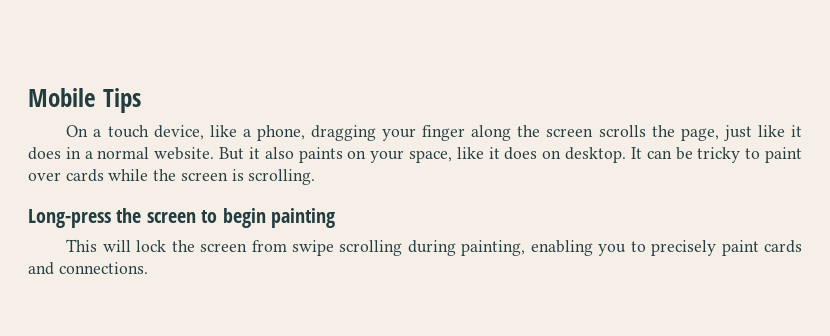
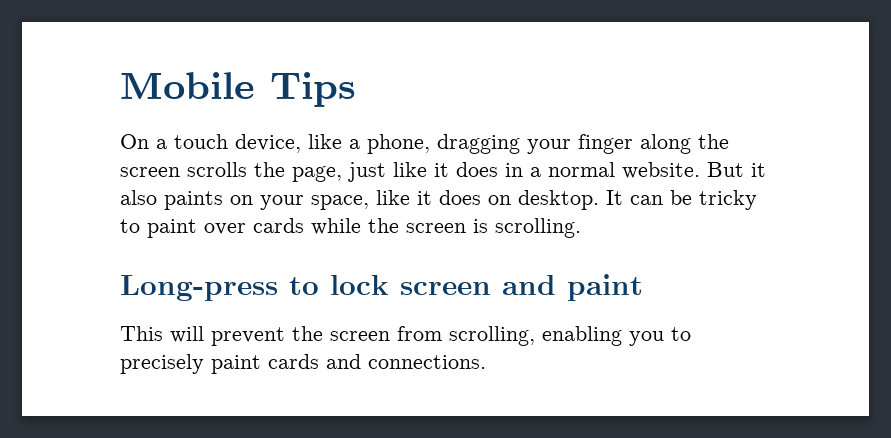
[116,208,335,228] the screen to begin painting -> [289,274,643,301] to lock screen and paint
[136,240,167,252] lock -> [211,327,285,346] prevent
[291,240,526,256] swipe scrolling during painting, -> [449,326,535,346] scrolling,

